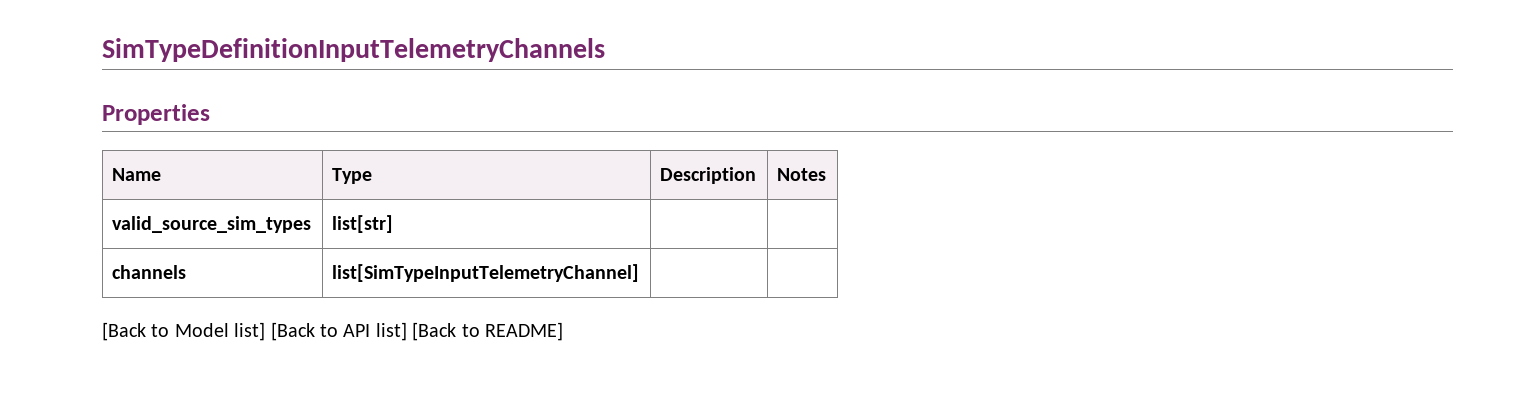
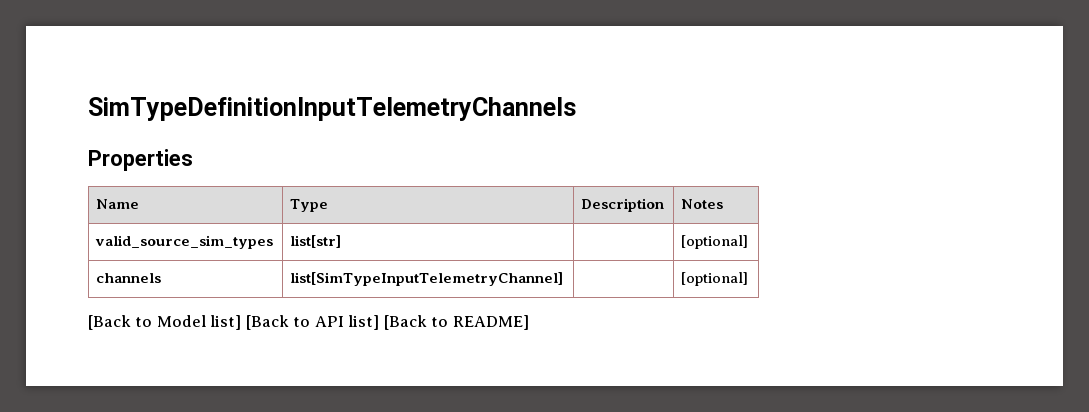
(394, 224) none -> [681,235,749,249] [optional]
(640, 273) none -> [681,272,749,286] [optional]

